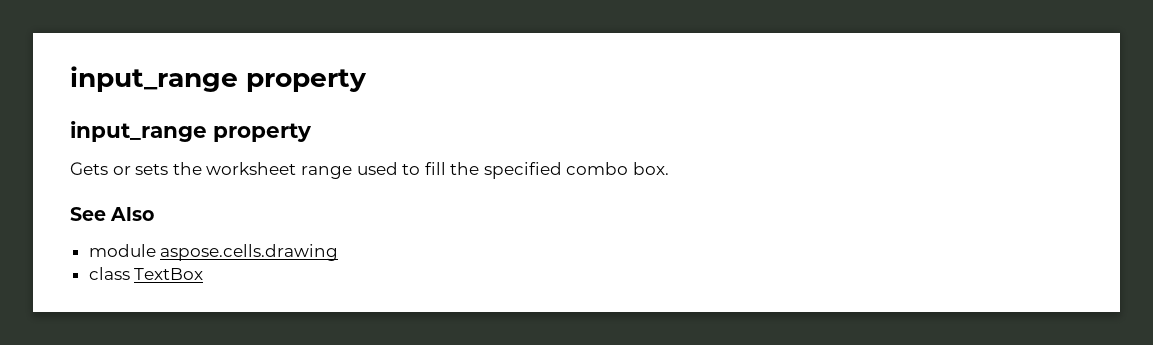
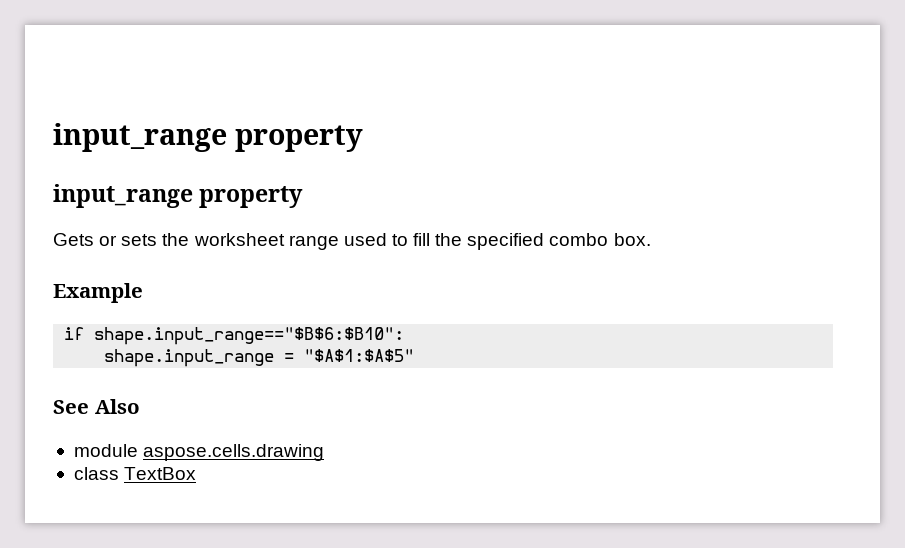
(670, 168) none -> [53,283,143,303] [64,327,405,345] [104,349,415,367] // Example // if shape.input_range=="$B$6:$B10": // shape.input_range = "$A$1:$A$5"

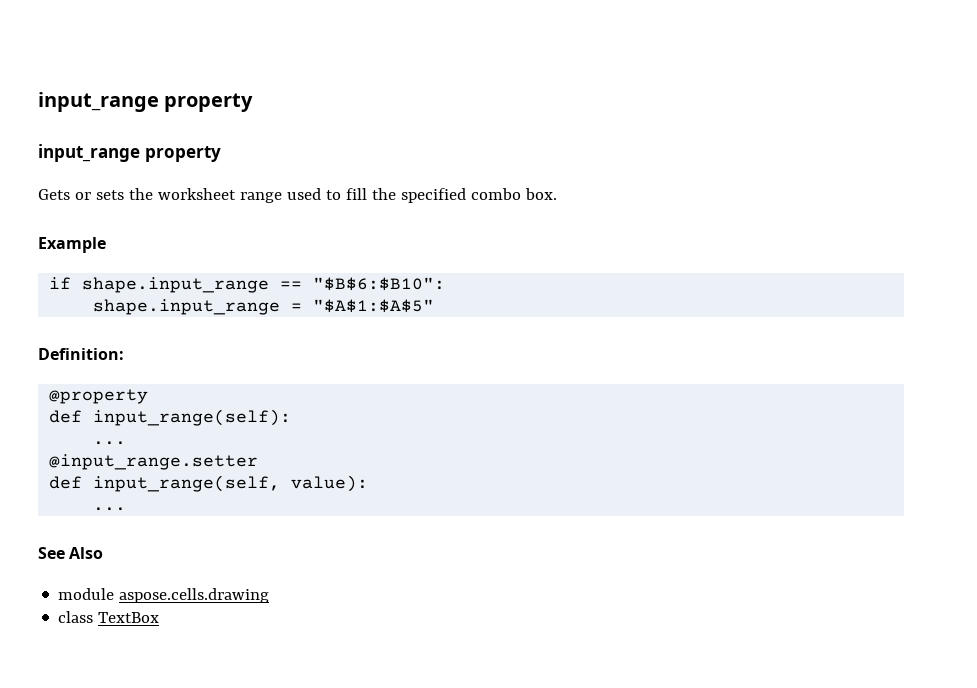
[94,327,405,345] shape.input_range=="$B$6:$B10": -> [82,277,446,293] shape.input_range == "$B$6:$B10":
(415, 355) none -> [38,348,124,360] [49,389,149,404] [49,409,292,426] [93,441,127,445] [49,454,259,470] [49,475,369,492] [93,507,127,511] // Definition: // @property // def input_range(self): // ... // @input_range.setter // def input_range(self, value): // ...

